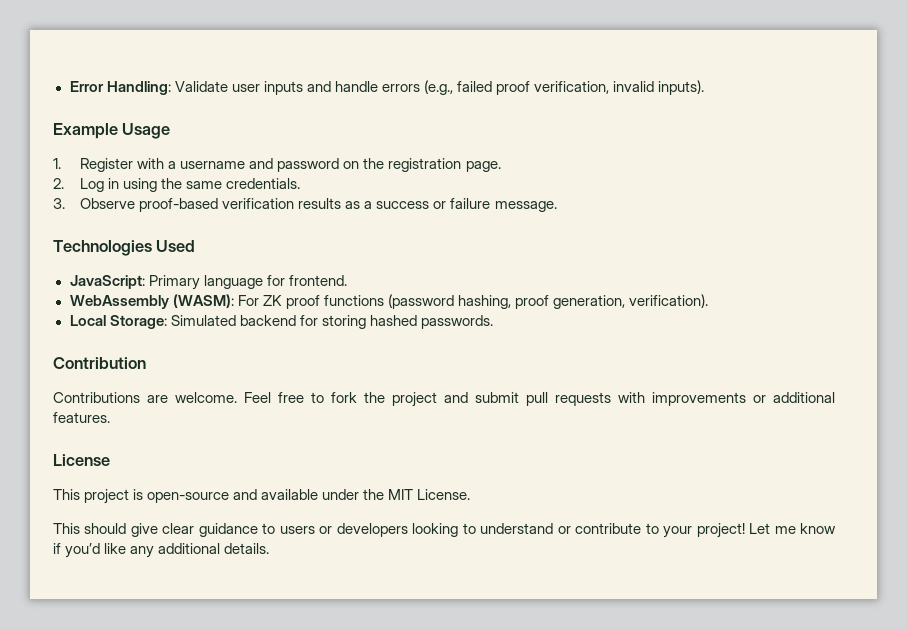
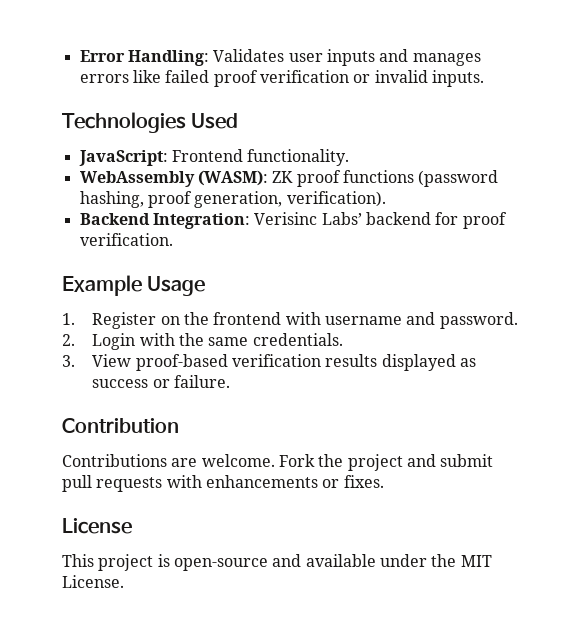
[174,81,228,92] Validate -> [213,49,285,62] Validates
[334,80,705,95] [53,123,171,139] [53,158,501,172] [53,178,301,192] [53,198,557,212] handle errors (e.g., failed proof verification, invalid inputs). // Example Usage // 1. Register with a username and password on the registration page. // 2. Log in using the same credentials. // 3. Observe proof-based verification results as a success or failure message. -> [412,53,481,66] [79,70,484,87] manages errors like failed proof verification or invalid inputs.
[148,275,347,290] Primary language for frontend. -> [171,149,350,166] Frontend functionality.
[237,295,259,306] For -> (268, 178) none
[69,315,493,329] Local Storage: Simulated backend for storing hashed passwords. -> [79,212,507,229] [79,233,173,246] [62,275,206,296] [62,312,518,329] [62,333,343,350] [62,354,476,371] [92,375,230,388] Backend Integration: Verisinc Labs’ backend for proof verification. // Example Usage // 1. Register on the frontend with username and password. // 2. Login with the same credentials. // 3. View proof-based verification results displayed as success or failure.
[244,392,357,403] Feel free to fork -> [278,454,315,467] Fork
[652,392,835,406] [53,412,110,423] improvements or additional features. -> [205,475,384,488] enhancements or fixes.
[53,523,837,538] [53,543,270,558] // This should give clear guidance to users or developers looking to understand or contribute to your project! Let me know if you’d like any additional details. -> (124, 581) none

